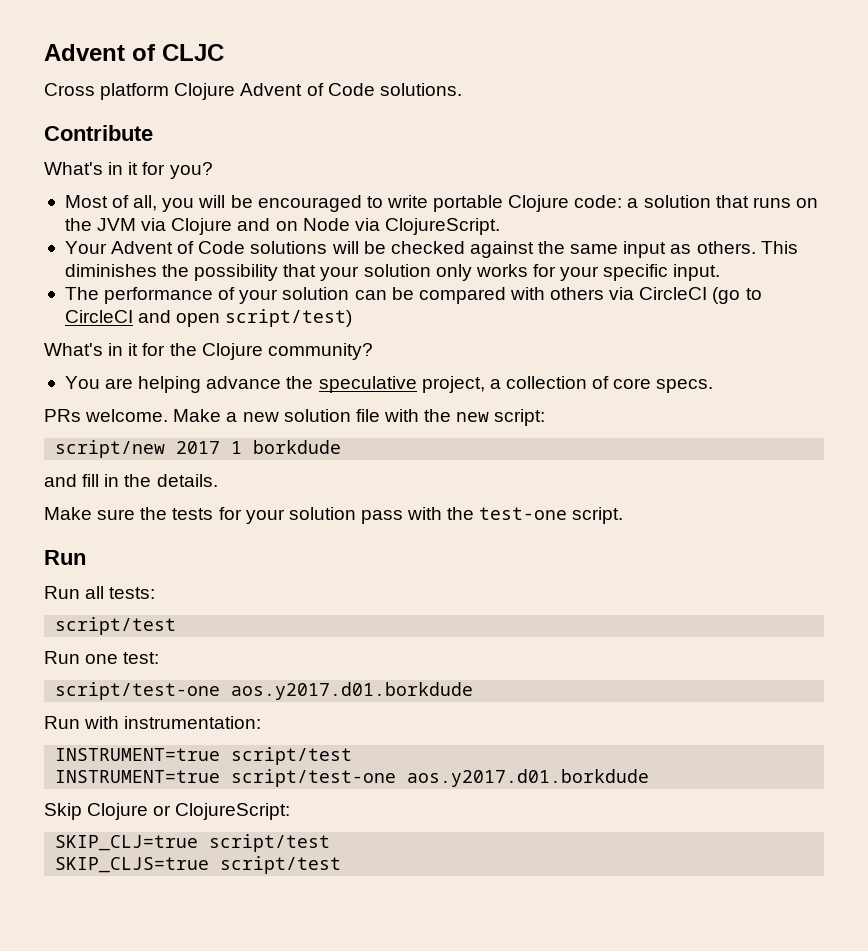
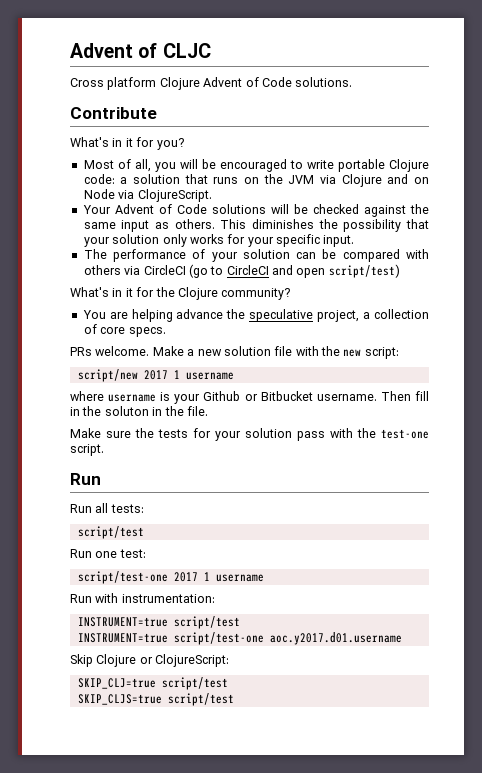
[253,440,342,454] [44,474,218,487] borkdude // and fill in the details. -> [185,372,234,380] [70,391,429,404] [70,406,208,416] username // where username is your Github or Bitbucket username. Then fill in the soluton in the file.
[231,682,474,700] aos.y2017.d01.borkdude -> [173,572,264,582] 2017 1 username
[407,769,650,787] aos.y2017.d01.borkdude -> [269,632,402,645] aoc.y2017.d01.username

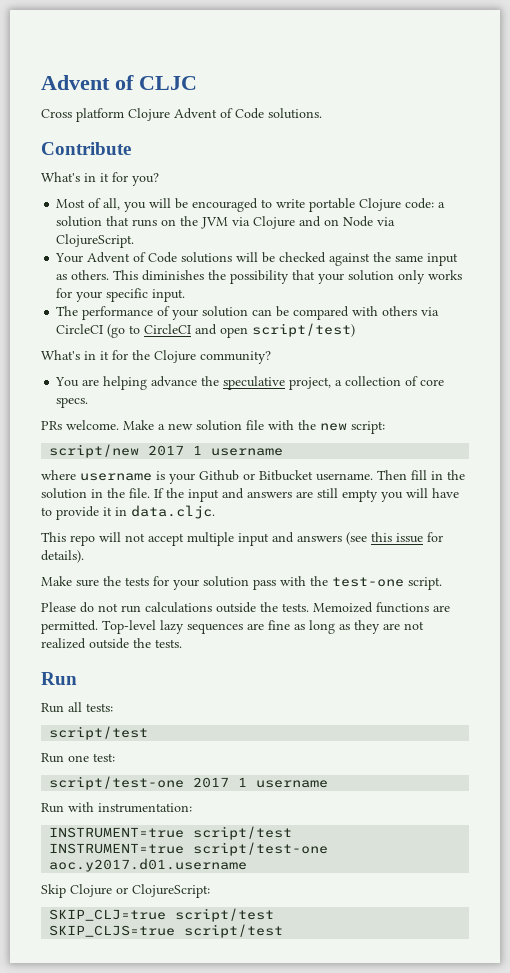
[104,406,149,416] soluton -> [41,488,87,499] solution
(208, 411) none -> [154,488,459,502] [41,505,215,520] [41,532,443,546] [41,550,84,563] If the input and answers are still empty you will have to provide it in data.cljc. // This repo will not accept multiple input and answers (see this issue for details).
(104, 450) none -> [41,602,450,613] [41,620,424,634] [41,638,182,649] // Please do not run calculations outside the tests. Memoized functions are permitted. Top-level lazy sequences are fine as long as they are not realized outside the tests.

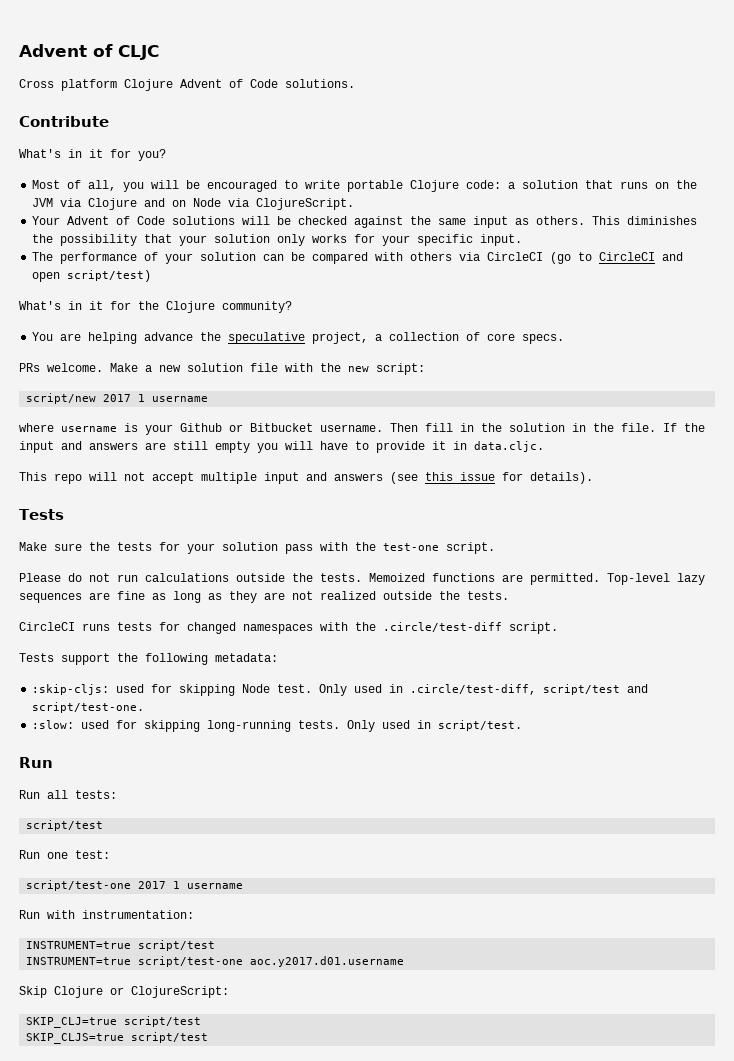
(84, 556) none -> [19,509,64,520] // Tests
(182, 643) none -> [19,622,558,634] [19,653,278,665] [32,684,649,696] [32,702,145,713] [32,720,523,732] // CircleCI runs tests for changed namespaces with the .circle/test-diff script. // Tests support the following metadata: // :skip-cljs: used for skipping Node test. Only used in .circle/test-diff, script/test and script/test-one. // :slow: used for skipping long-running tests. Only used in script/test.

